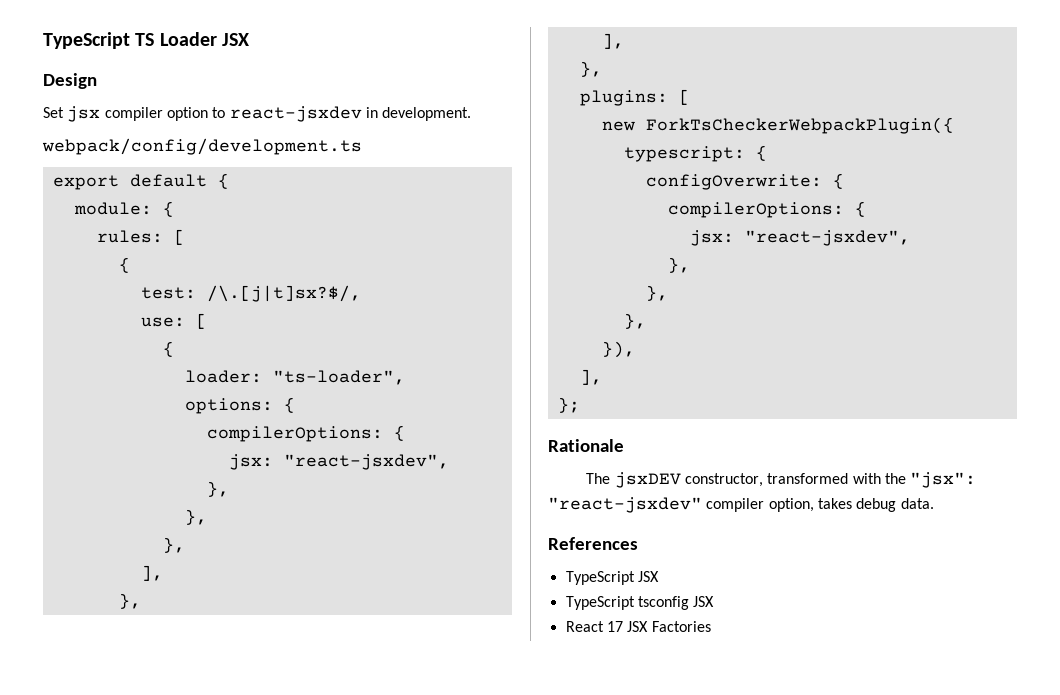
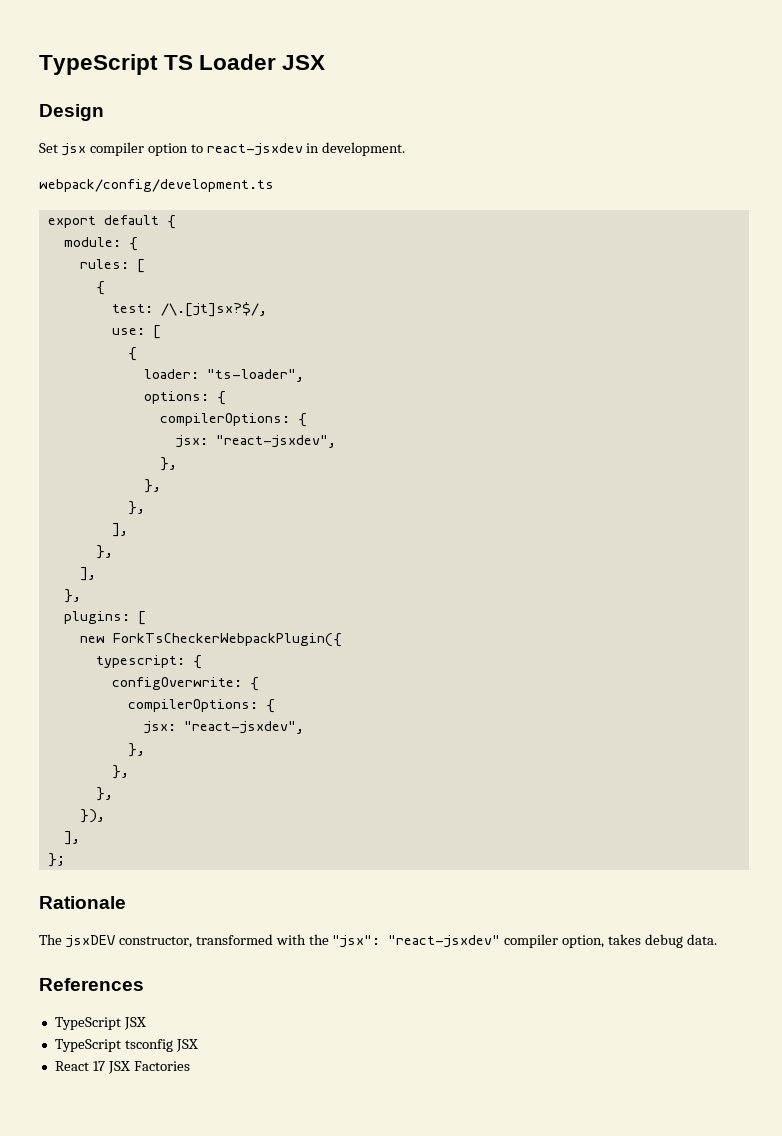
[206,285,361,302] /\.[j|t]sx?$/, -> [160,302,267,317] /\.[jt]sx?$/,

